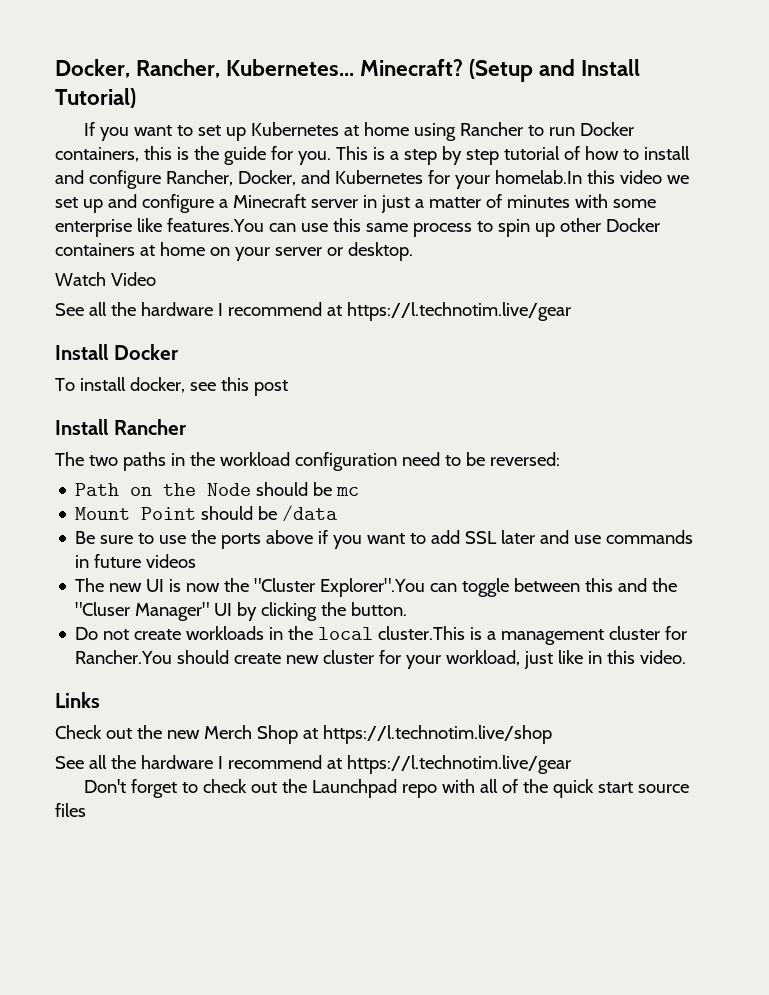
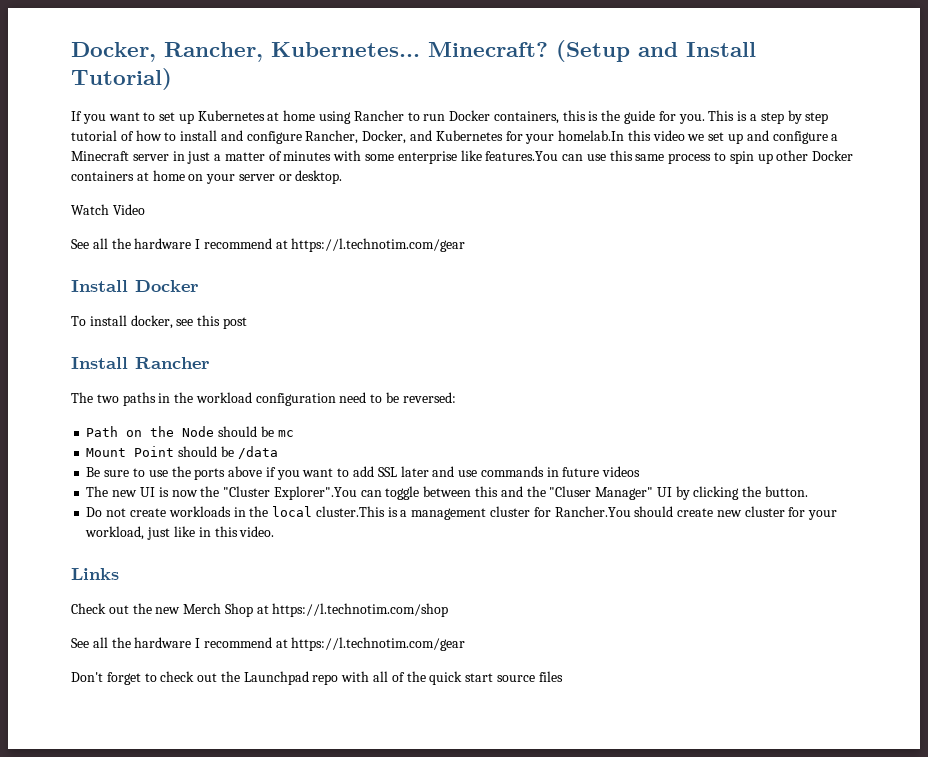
[346,302,571,321] https://l.technotim.live/gear -> [291,238,466,252] https://l.technotim.com/gear
[322,725,552,744] [55,755,571,774] https://l.technotim.live/shop // See all the hardware I recommend at https://l.technotim.live/gear -> [272,603,449,617] [71,637,466,651] https://l.technotim.com/shop // See all the hardware I recommend at https://l.technotim.com/gear

